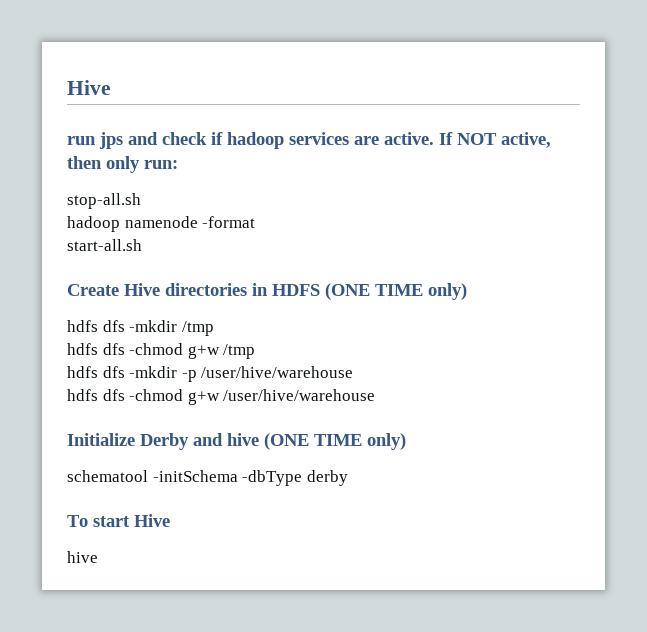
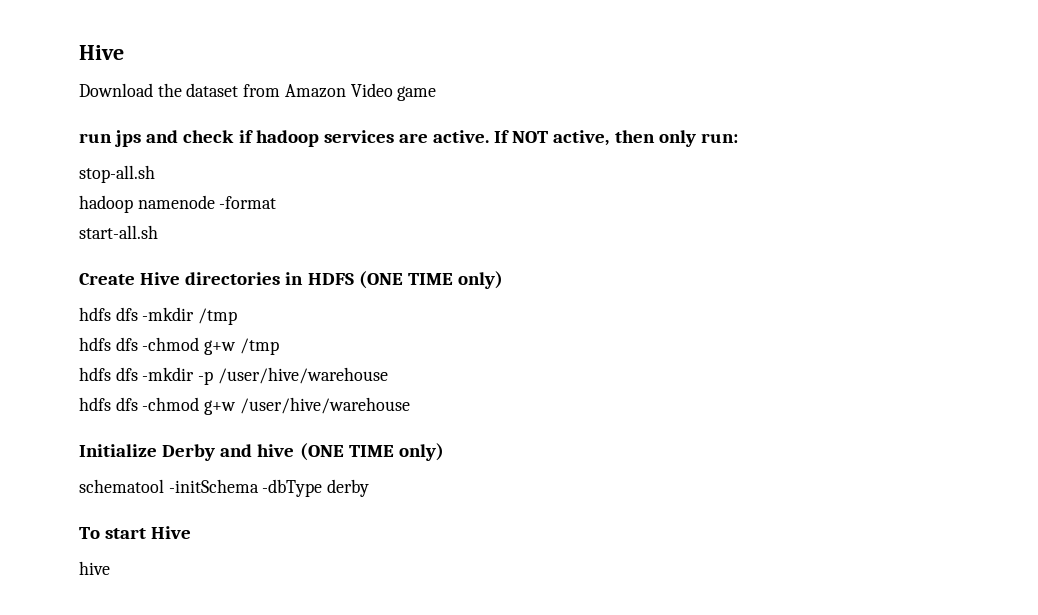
[67,80,111,95] Hive -> [79,45,124,60] [79,83,437,101] Hive // Download the dataset from Amazon Video game

